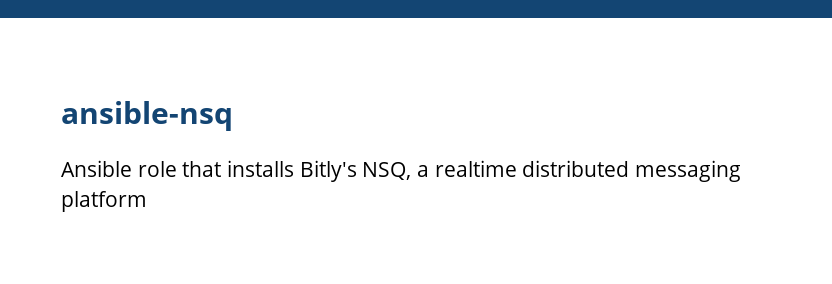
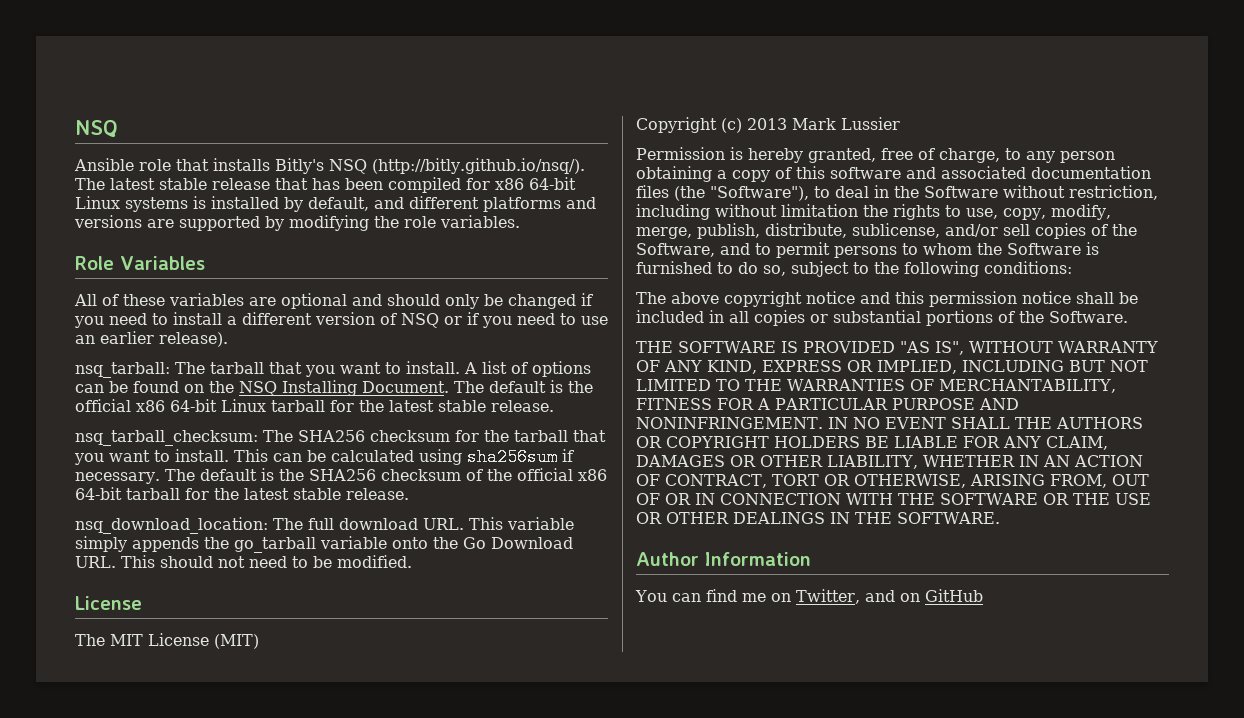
[61,101,233,131] ansible-nsq -> [75,120,118,138] NSQ
[362,160,742,182] [61,191,147,212] NSQ, a realtime distributed messaging platform -> [329,158,585,174] [75,177,576,193] [75,196,596,212] [74,215,520,231] [75,256,205,270] [74,293,593,309] [74,312,608,328] [75,331,228,347] [75,361,591,378] [75,380,593,396] [75,399,554,412] [75,430,606,446] [74,448,574,466] [75,468,607,484] [75,487,409,500] [75,517,574,534] [75,536,573,553] [75,555,412,568] [75,596,142,610] [75,633,259,649] [636,117,900,133] [636,147,1115,163] [636,166,1151,182] [636,185,1158,201] [636,204,1111,220] [636,223,1137,239] [636,242,1099,258] [636,261,1072,277] [636,291,1138,307] [636,310,1128,326] [636,341,1158,355] [636,360,1148,374] [636,379,1116,393] [636,398,1019,410] [636,417,1143,429] [636,436,1108,450] [636,455,1143,469] [636,474,1149,488] [636,493,1151,505] [636,512,1000,524] [636,552,811,566] [635,589,983,604] NSQ (http://bitly.github.io/nsq/). The latest stable release that has been compiled for x86 64-bit Linux systems is installed by default, and different platforms and versions are supported by modifying the role variables. // Role Variables // All of these variables are optional and should only be changed if you need to install a different version of NSQ or if you need to use an earlier release). // nsq_tarball: The tarball that you want to install. A list of options can be found on the NSQ Installing Document. The default is the official x86 64-bit Linux tarball for the latest stable release. // nsq_tarball_checksum: The SHA256 checksum for the tarball that you want to install. This can be calculated using sha256sum if necessary. The default is the SHA256 checksum of the official x86 64-bit tarball for the latest stable release. // nsq_download_location: The full download URL. This variable simply appends the go_tarball variable onto the Go Download URL. This should not need to be modified. // License // The MIT License (MIT) // Copyright (c) 2013 Mark Lussier // Permission is hereby granted, free of charge, to any person obtaining a copy of this software and associated documentation files (the "Software"), to deal in the Software without restriction, including without limitation the rights to use, copy, modify, merge, publish, distribute, sublicense, and/or sell copies of the Software, and to permit persons to whom the Software is furnished to do so, subject to the following conditions: // The above copyright notice and this permission notice shall be included in all copies or substantial portions of the Software. // THE SOFTWARE IS PROVIDED "AS IS", WITHOUT WARRANTY OF ANY KIND, EXPRESS OR IMPLIED, INCLUDING BUT NOT LIMITED TO THE WARRANTIES OF MERCHANTABILITY, FITNESS FOR A PARTICULAR PURPOSE AND NONINFRINGEMENT. IN NO EVENT SHALL THE AUTHORS OR COPYRIGHT HOLDERS BE LIABLE FOR ANY CLAIM, DAMAGES OR OTHER LIABILITY, WHETHER IN AN ACTION OF CONTRACT, TORT OR OTHERWISE, ARISING FROM, OUT OF OR IN CONNECTION WITH THE SOFTWARE OR THE USE OR OTHER DEALINGS IN THE SOFTWARE. // Author Information // You can find me on Twitter, and on GitHub

